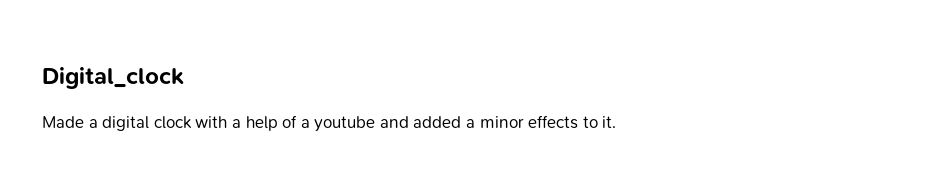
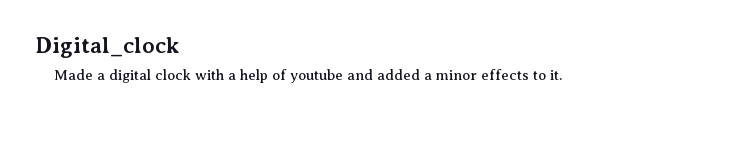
[300,119,310,128] a -> (288, 74) none

